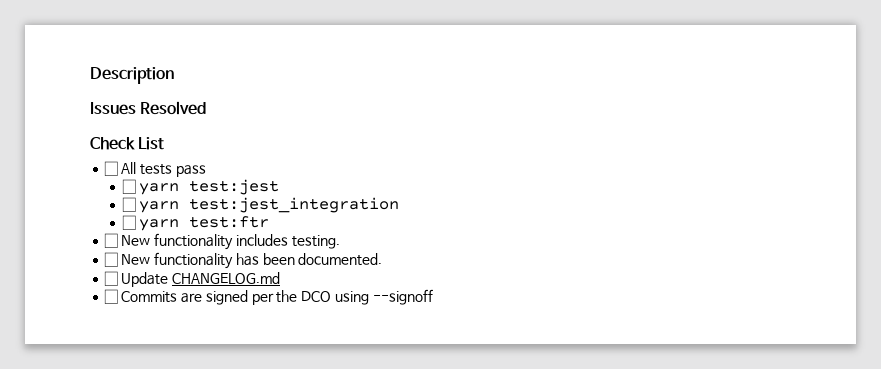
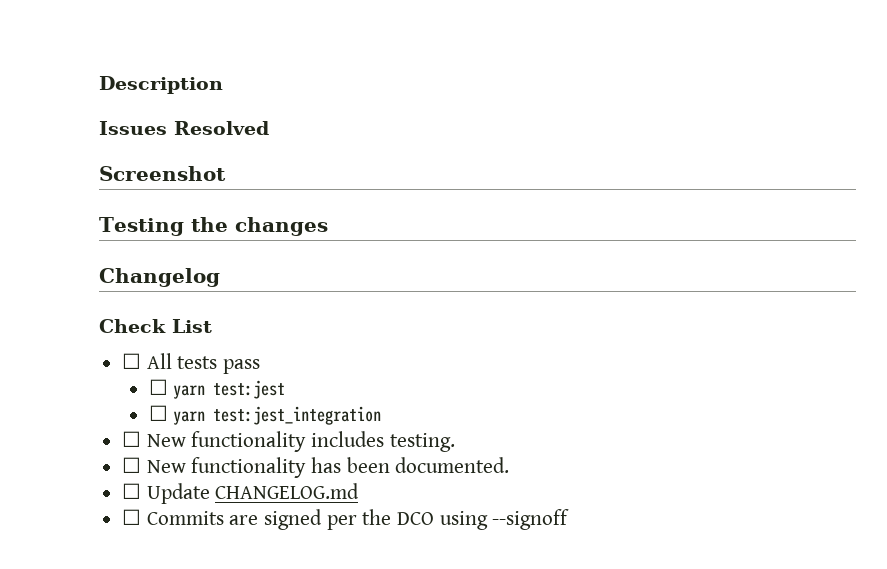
(207, 108) none -> [99,166,226,181] [99,217,328,236] [99,268,220,287] // Screenshot // Testing the changes // Changelog
[121,215,269,231] // ☐ yarn test:ftr -> (382, 415) none

